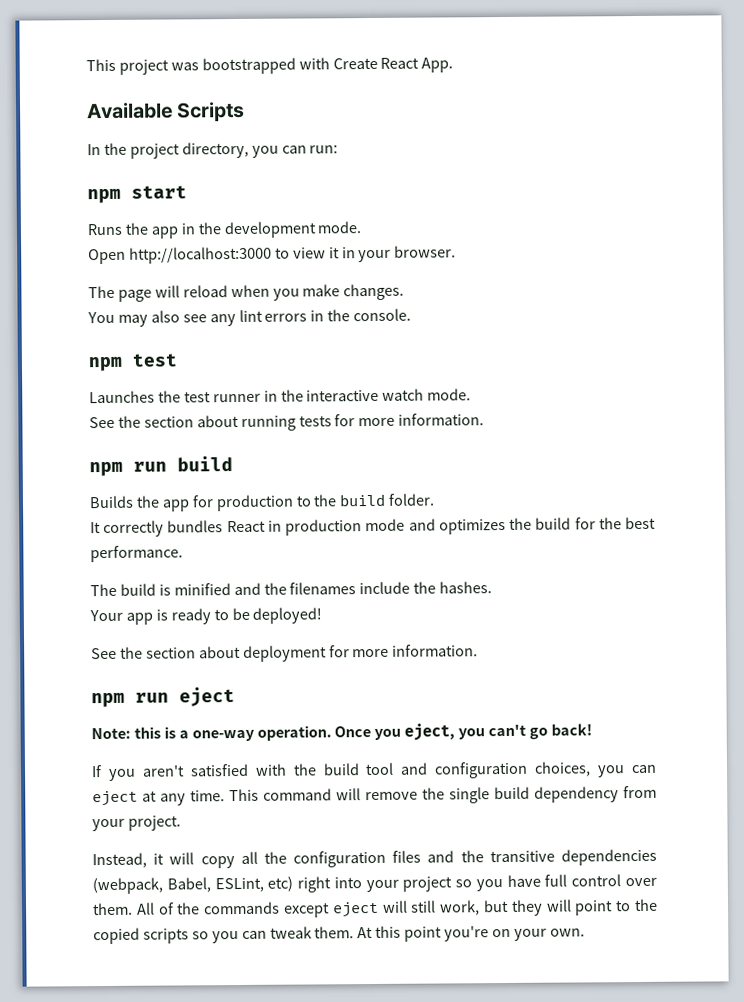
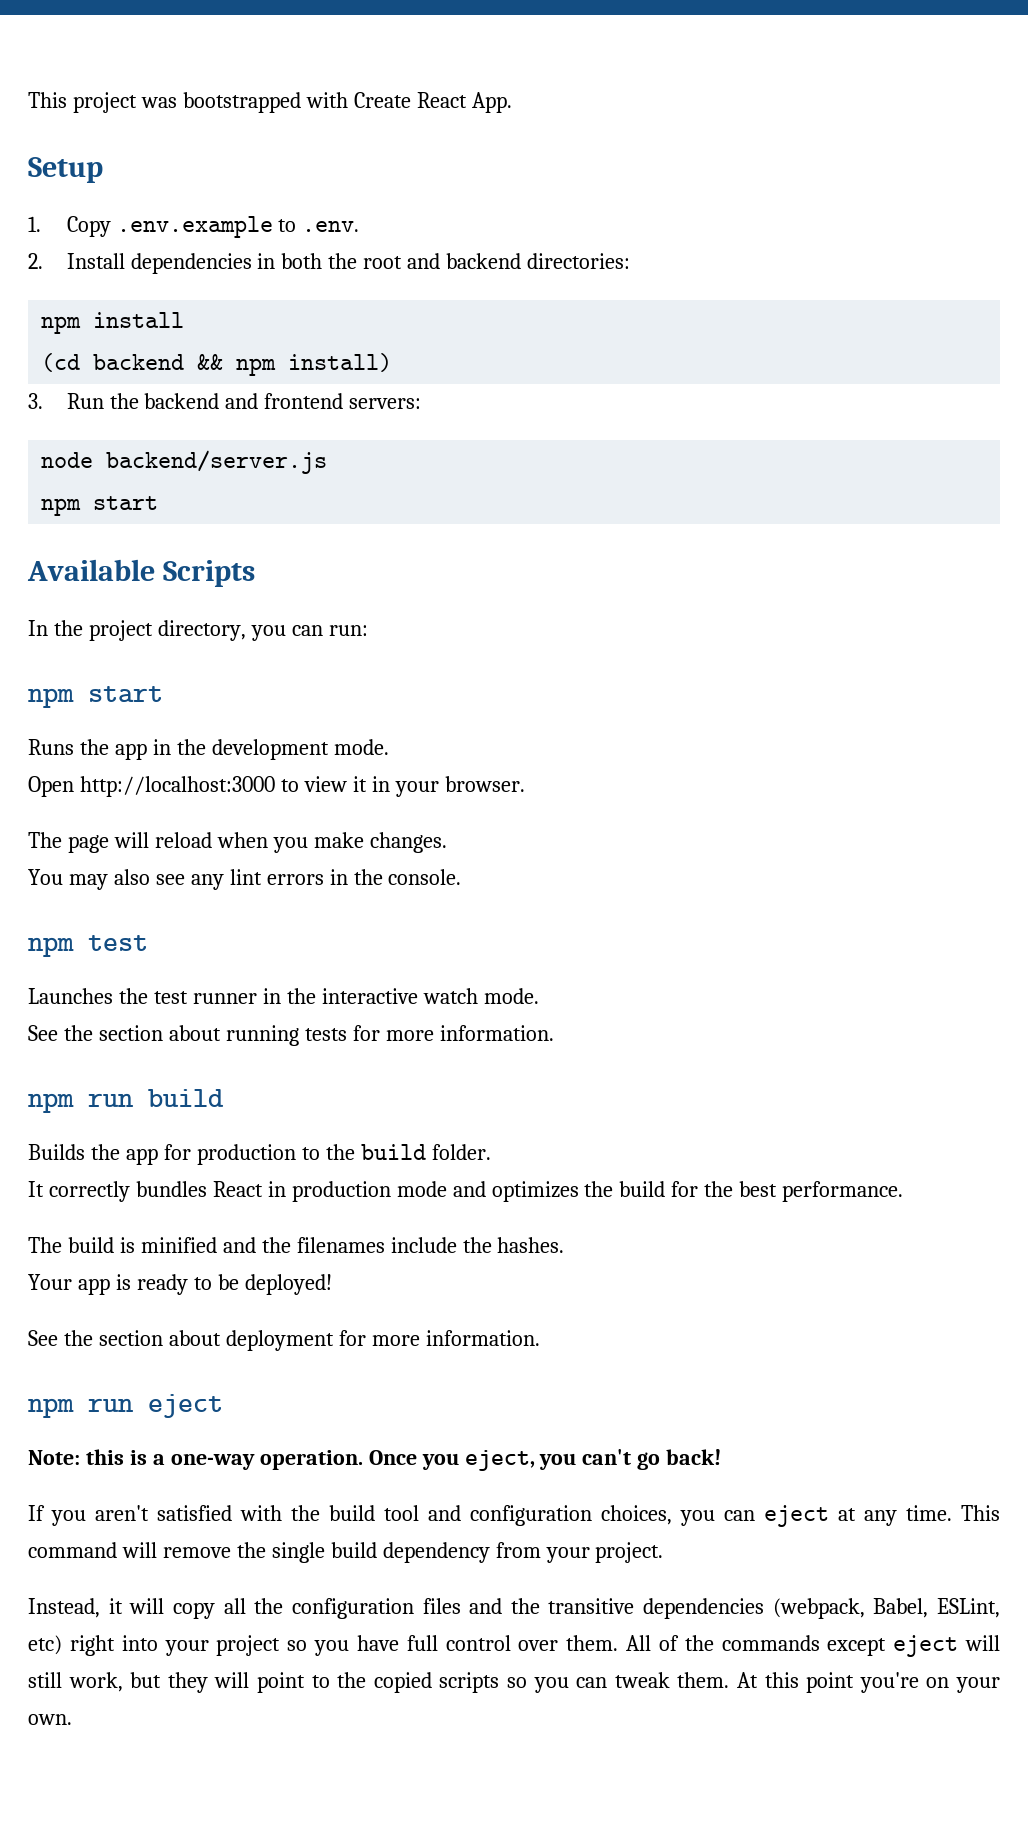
(454, 65) none -> [28,157,103,183] [28,216,360,238] [28,253,631,274] [41,312,185,334] [41,353,393,376] [28,393,422,409] [41,450,328,474] [41,496,159,516] // Setup // 1. Copy .env.example to .env. // 2. Install dependencies in both the root and backend directories: // npm install // (cd backend && npm install) // 3. Run the backend and frontend servers: // node backend/server.js // npm start

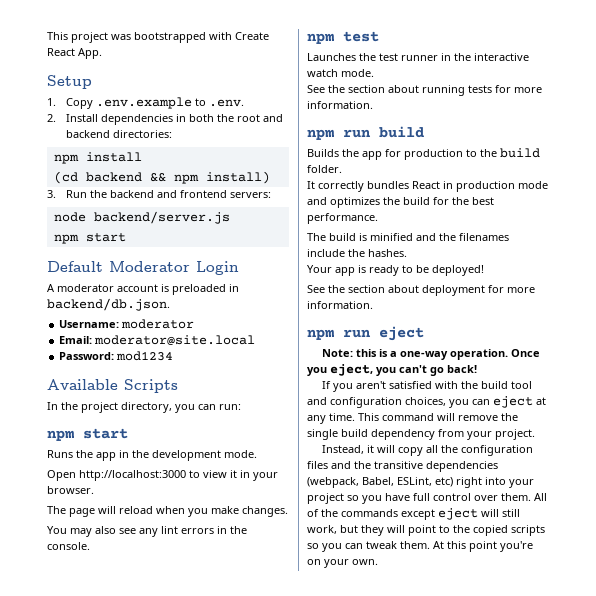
(159, 503) none -> [47,261,239,275] [47,284,239,295] [47,298,170,311] [59,319,195,329] [59,335,256,346] [59,351,174,361] // Default Moderator Login // A moderator account is preloaded in backend/db.json. // Username: moderator // Email: moderator@site.local // Password: mod1234

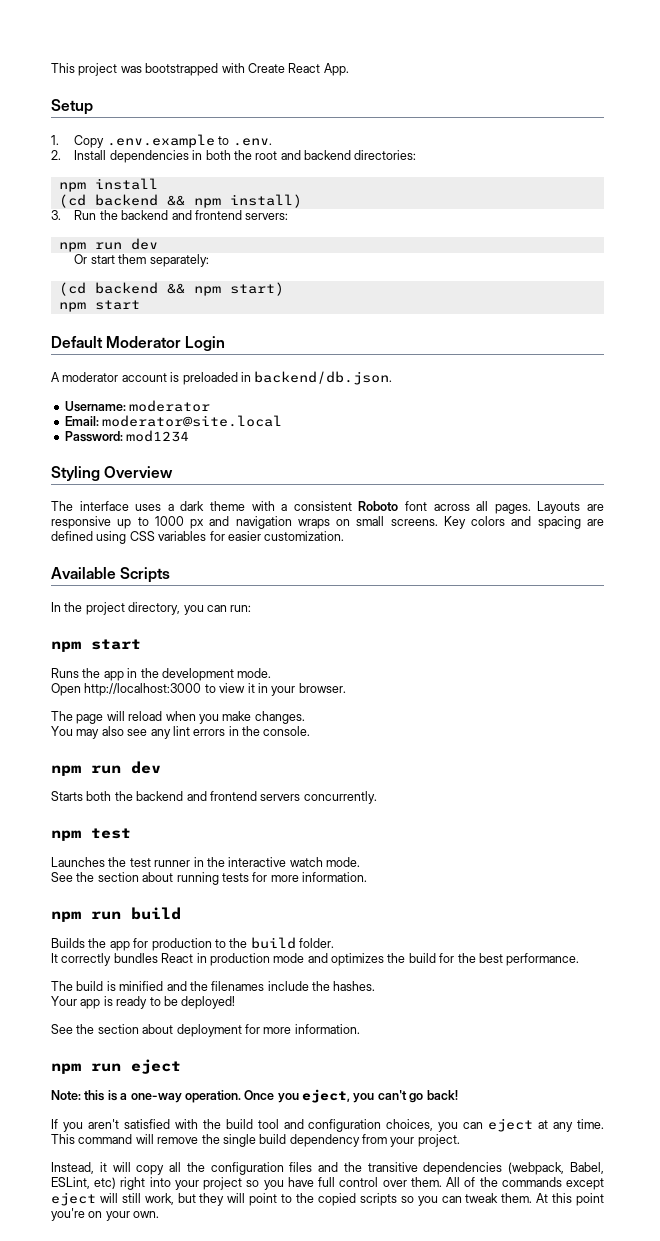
[53,211,230,224] node backend/server.js -> [58,238,158,252] [74,254,209,267] [58,282,284,296] npm run dev // Or start them separately: // (cd backend && npm start)
(174, 356) none -> [51,466,174,481] [51,501,605,514] [51,516,604,529] [51,531,345,544] // Styling Overview // The interface uses a dark theme with a consistent Roboto font across all pages. Layouts are responsive up to 1000 px and navigation wraps on small screens. Key colors and spacing are defined using CSS variables for easier customization.
(90, 546) none -> [51,761,161,776] [51,791,377,804] // npm run dev // Starts both the backend and frontend servers concurrently.

